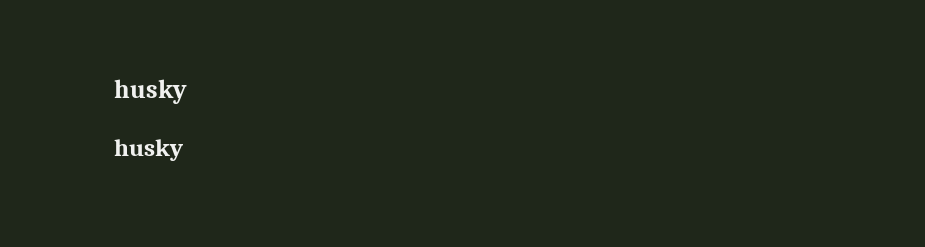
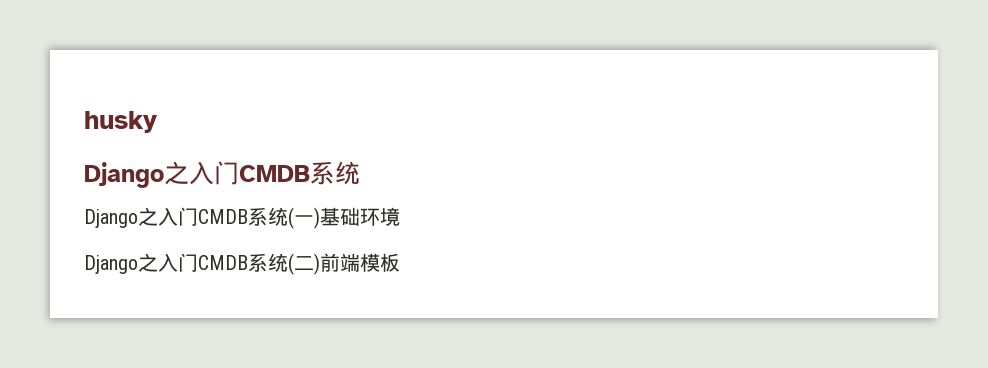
[114,139,184,161] husky -> [84,161,360,188] [84,207,400,229] [84,253,400,275] Django之入门CMDB系统 // Django之入门CMDB系统(一)基础环境 // Django之入门CMDB系统(二)前端模板

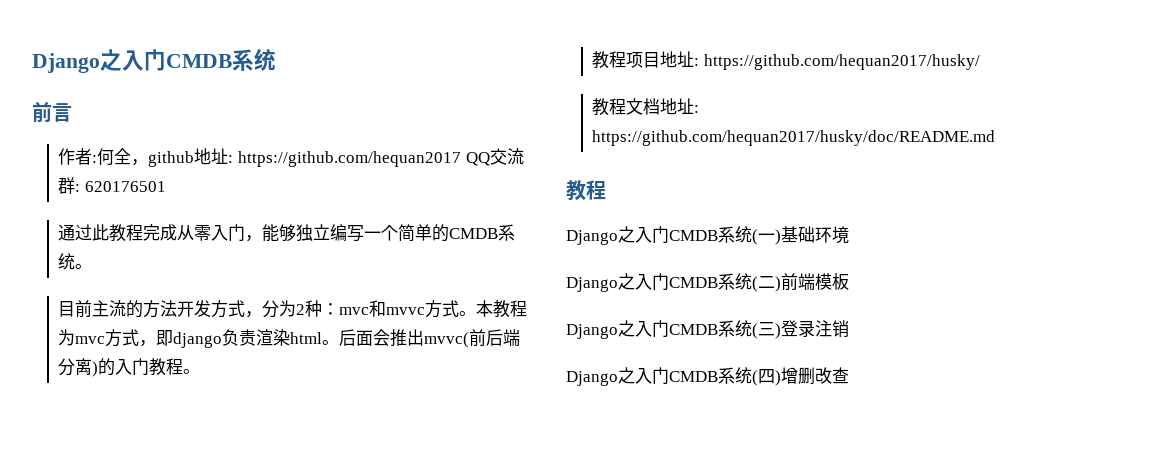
[84,111,157,133] [84,161,360,188] husky // Django之入门CMDB系统 -> [32,48,276,73] [32,102,72,123] [58,148,524,167] [58,177,167,194] [58,224,516,242] [58,253,93,270] [58,300,528,318] [58,329,521,348] [58,358,201,377] [592,51,981,70] [592,98,700,116] [592,130,996,146] [566,180,606,201] Django之入门CMDB系统 // 前言 // 作者:何全，github地址: https://github.com/hequan2017 QQ交流群: 620176501 // 通过此教程完成从零入门，能够独立编写一个简单的CMDB系统。 // 目前主流的方法开发方式，分为2种：mvc和mvvc方式。本教程为mvc方式，即django负责渲染html。后面会推出mvvc(前后端分离)的入门教程。 // 教程项目地址: https://github.com/hequan2017/husky/ // 教程文档地址: https://github.com/hequan2017/husky/doc/README.md // 教程
(400, 262) none -> [566,320,849,339] [566,367,849,386] // Django之入门CMDB系统(三)登录注销 // Django之入门CMDB系统(四)增删改查

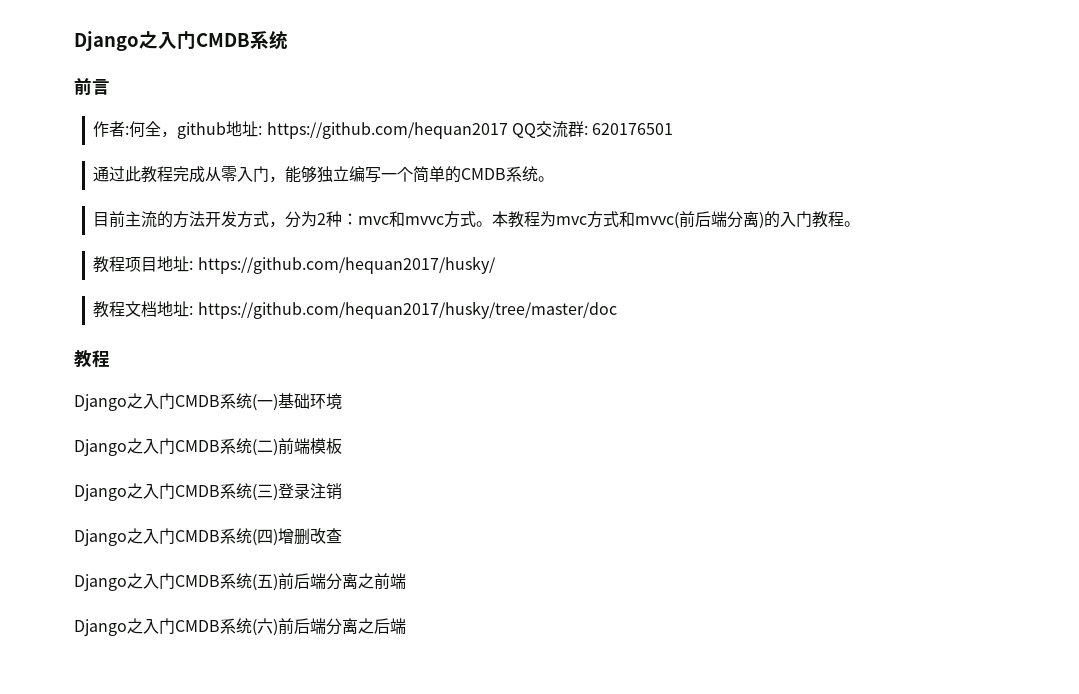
[139,329,425,348] ，即django负责渲染html。后面会推出 -> [619,211,636,227] 和
[592,130,996,146] https://github.com/hequan2017/husky/doc/README.md -> [197,301,617,319] https://github.com/hequan2017/husky/tree/master/doc
(849, 375) none -> [74,573,406,591] [74,618,406,636] // Django之入门CMDB系统(五)前后端分离之前端 // Django之入门CMDB系统(六)前后端分离之后端

